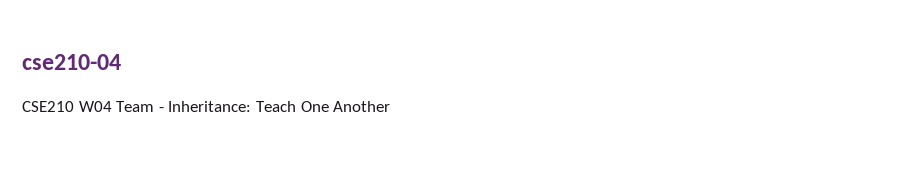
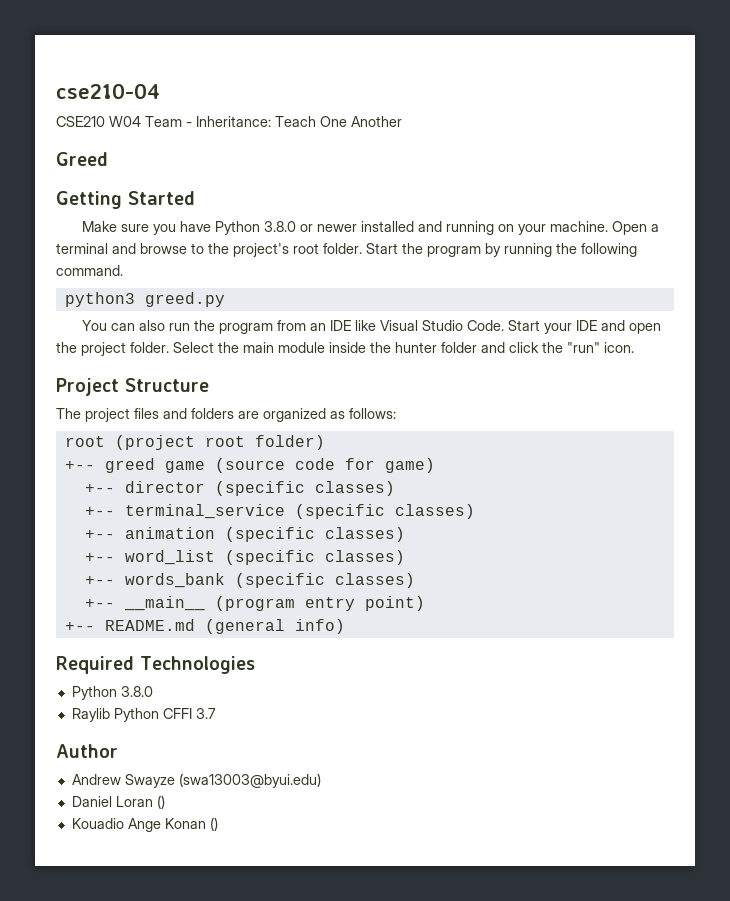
(391, 106) none -> [56,152,108,166] [56,191,195,209] [82,221,660,235] [56,243,637,257] [56,265,123,276] [64,292,225,307] [82,320,662,334] [56,342,634,356] [56,378,209,396] [56,408,396,422] [64,435,325,450] [64,458,435,473] [84,481,395,496] [84,504,475,519] [84,527,405,542] [84,550,405,565] [84,573,415,588] [84,596,425,611] [64,619,345,634] [56,656,255,674] [71,686,153,700] [71,708,216,722] [56,744,118,758] [71,773,321,788] [71,795,165,809] [71,817,218,832] // Greed // Getting Started // Make sure you have Python 3.8.0 or newer installed and running on your machine. Open a terminal and browse to the project's root folder. Start the program by running the following command. // python3 greed.py // You can also run the program from an IDE like Visual Studio Code. Start your IDE and open the project folder. Select the main module inside the hunter folder and click the "run" icon. // Project Structure // The project files and folders are organized as follows: // root (project root folder) // +-- greed game (source code for game) // +-- director (specific classes) // +-- terminal_service (specific classes) // +-- animation (specific classes) // +-- word_list (specific classes) // +-- words_bank (specific classes) // +-- __main__ (program entry point) // +-- README.md (general info) // Required Technologies // Python 3.8.0 // Raylib Python CFFI 3.7 // Author // Andrew Swayze (swa13003@byui.edu) // Daniel Loran () // Kouadio Ange Konan ()

